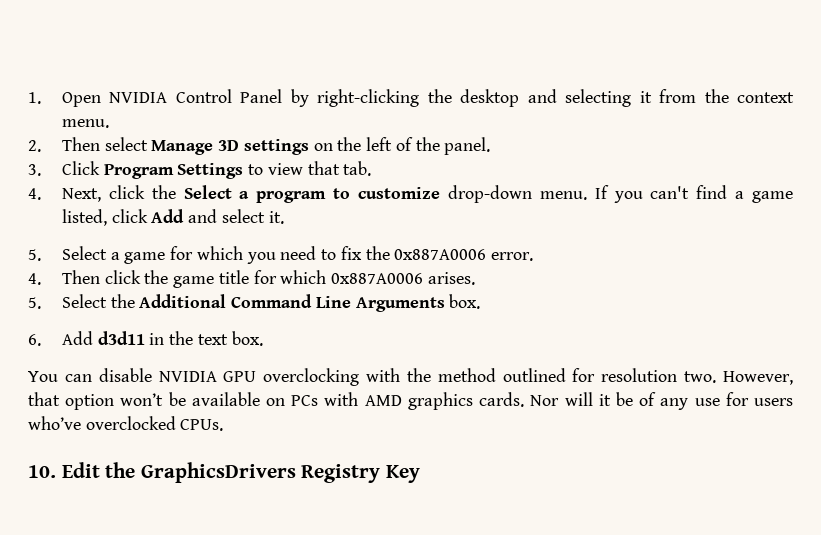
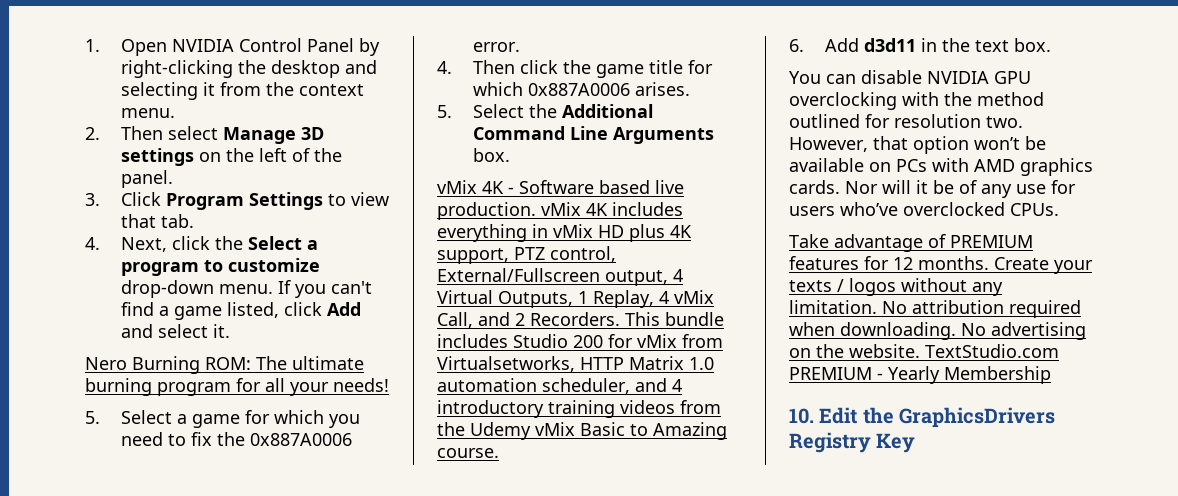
(284, 217) none -> [85,356,364,374] [85,378,389,396] // Nero Burning ROM: The ultimate burning program for all your needs!
(481, 301) none -> [437,180,684,194] [437,202,683,220] [437,224,692,242] [437,246,616,264] [437,268,683,286] [437,290,714,308] [437,312,724,328] [437,334,723,348] [437,356,714,372] [437,378,682,394] [437,400,721,418] [437,422,727,440] [437,448,499,458] // vMix 4K - Software based live production. vMix 4K includes everything in vMix HD plus 4K support, PTZ control, External/Fullscreen output, 4 Virtual Outputs, 1 Replay, 4 vMix Call, and 2 Recorders. This bundle includes Studio 200 for vMix from Virtualsetworks, HTTP Matrix 1.0 automation scheduler, and 4 introductory training videos from the Udemy vMix Basic to Amazing course.
(224, 425) none -> [789,234,1033,252] [789,256,1093,274] [789,278,1003,296] [789,300,1081,318] [789,322,1086,340] [789,344,1059,358] [789,366,1051,384] // Take advantage of PREMIUM features for 12 months. Create your texts / logos without any limitation. No attribution required when downloading. No advertising on the website. TextStudio.com PREMIUM - Yearly Membership

